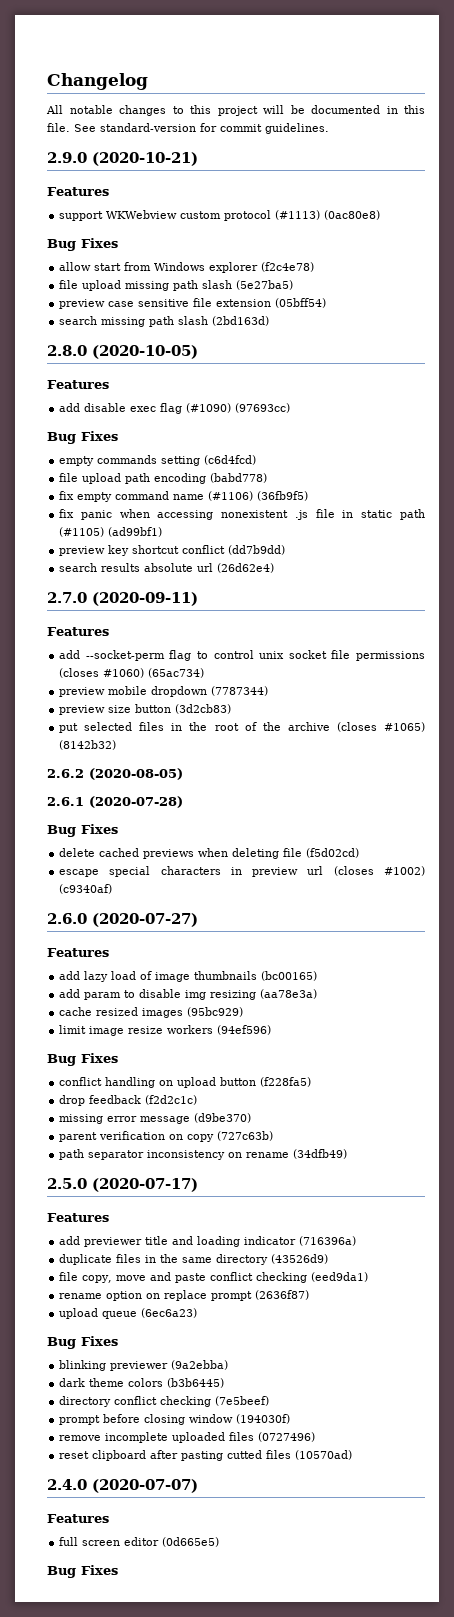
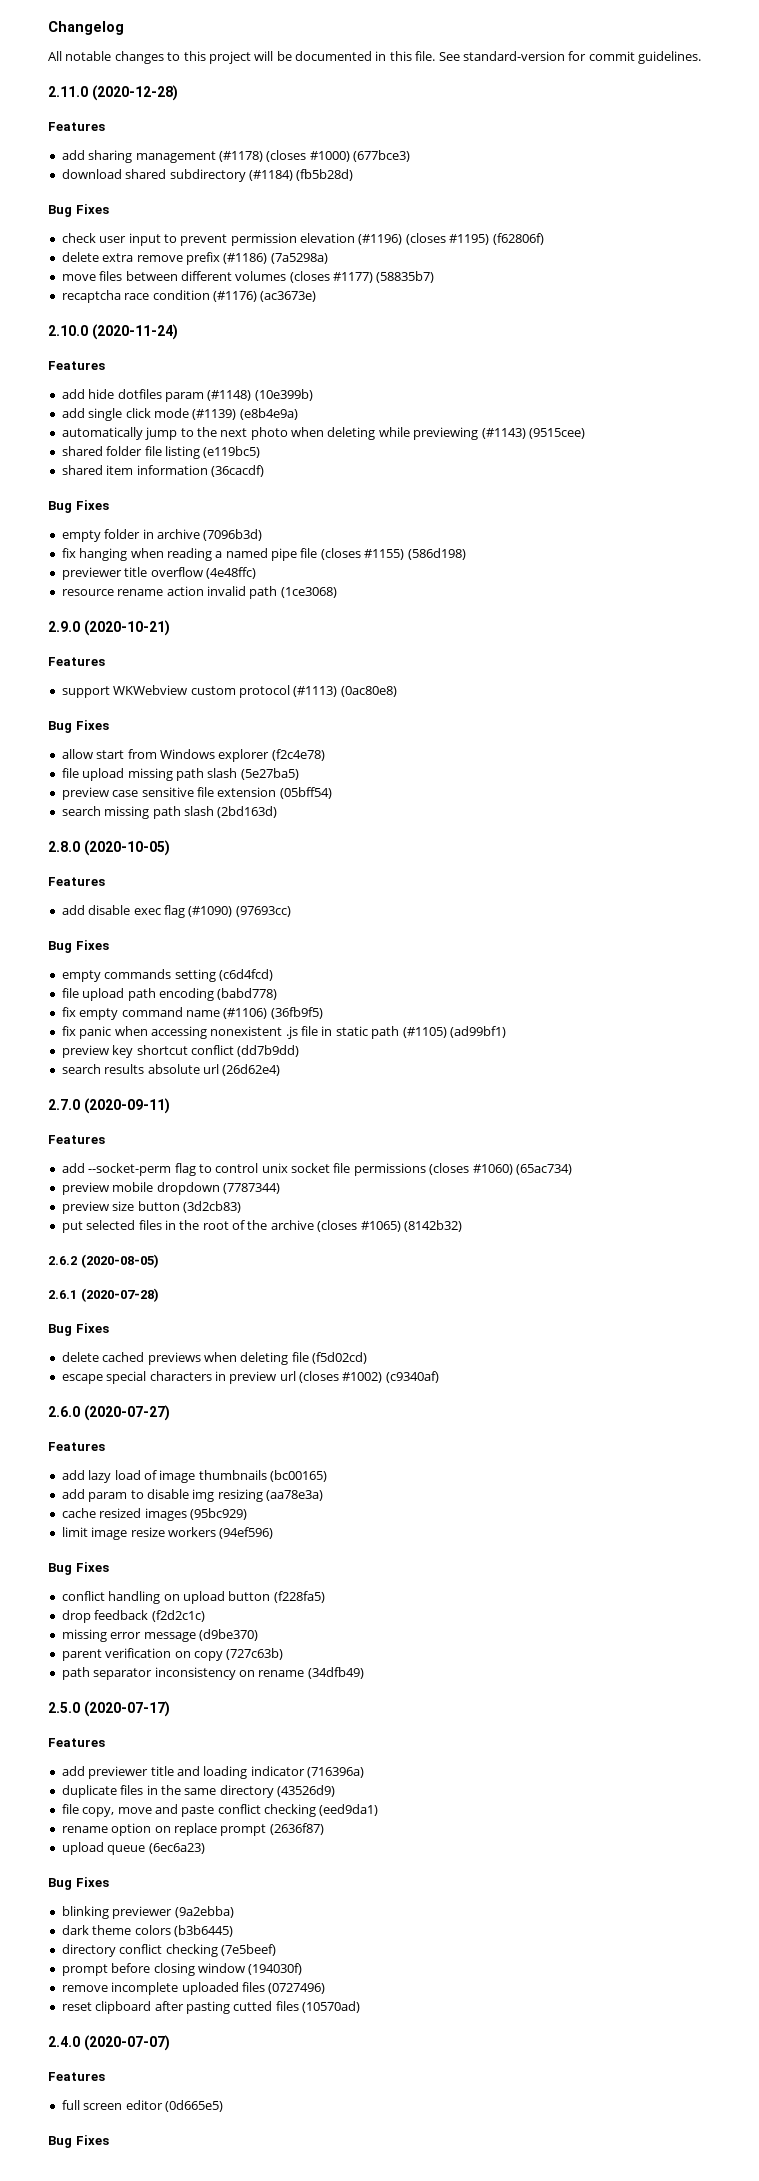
(329, 128) none -> [48,85,178,101] [48,122,105,131] [61,150,410,163] [61,169,354,182] [48,204,109,217] [61,233,544,246] [61,252,328,265] [61,271,435,283] [61,290,317,303] [48,324,178,340] [48,361,105,370] [61,389,313,402] [61,408,298,421] [61,427,585,440] [61,446,261,459] [61,465,264,477] [48,500,109,513] [61,529,263,542] [61,548,466,561] [61,567,256,580] [61,586,337,599] // 2.11.0 (2020-12-28) // Features // add sharing management (#1178) (closes #1000) (677bce3) // download shared subdirectory (#1184) (fb5b28d) // Bug Fixes // check user input to prevent permission elevation (#1196) (closes #1195) (f62806f) // delete extra remove prefix (#1186) (7a5298a) // move files between different volumes (closes #1177) (58835b7) // recaptcha race condition (#1176) (ac3673e) // 2.10.0 (2020-11-24) // Features // add hide dotfiles param (#1148) (10e399b) // add single click mode (#1139) (e8b4e9a) // automatically jump to the next photo when deleting while previewing (#1143) (9515cee) // shared folder file listing (e119bc5) // shared item information (36cacdf) // Bug Fixes // empty folder in archive (7096b3d) // fix hanging when reading a named pipe file (closes #1155) (586d198) // previewer title overflow (4e48ffc) // resource rename action invalid path (1ce3068)

